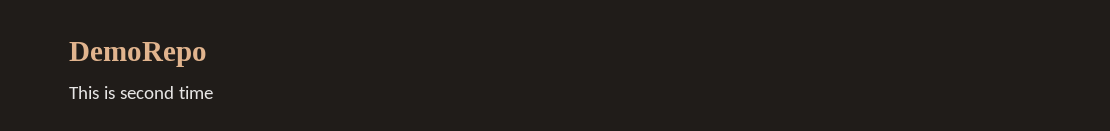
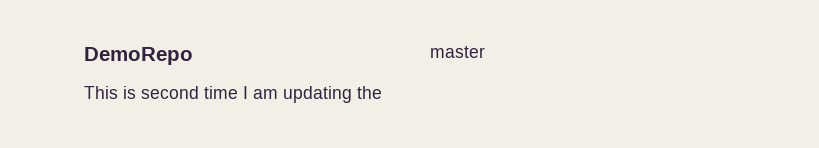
(213, 92) none -> [243,86,382,103] [430,46,485,58] I am updating the master

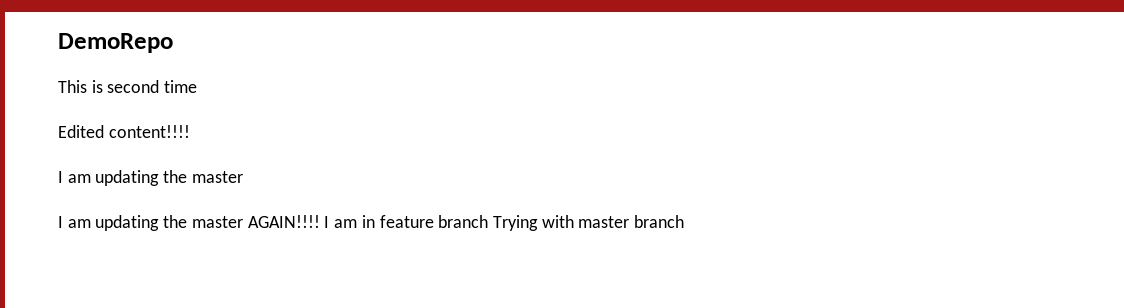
[243,86,382,103] [430,46,485,58] I am updating the master -> [58,125,190,138] [58,170,243,186] [58,215,685,231] // Edited content!!!! // I am updating the master // I am updating the master AGAIN!!!! I am in feature branch Trying with master branch

